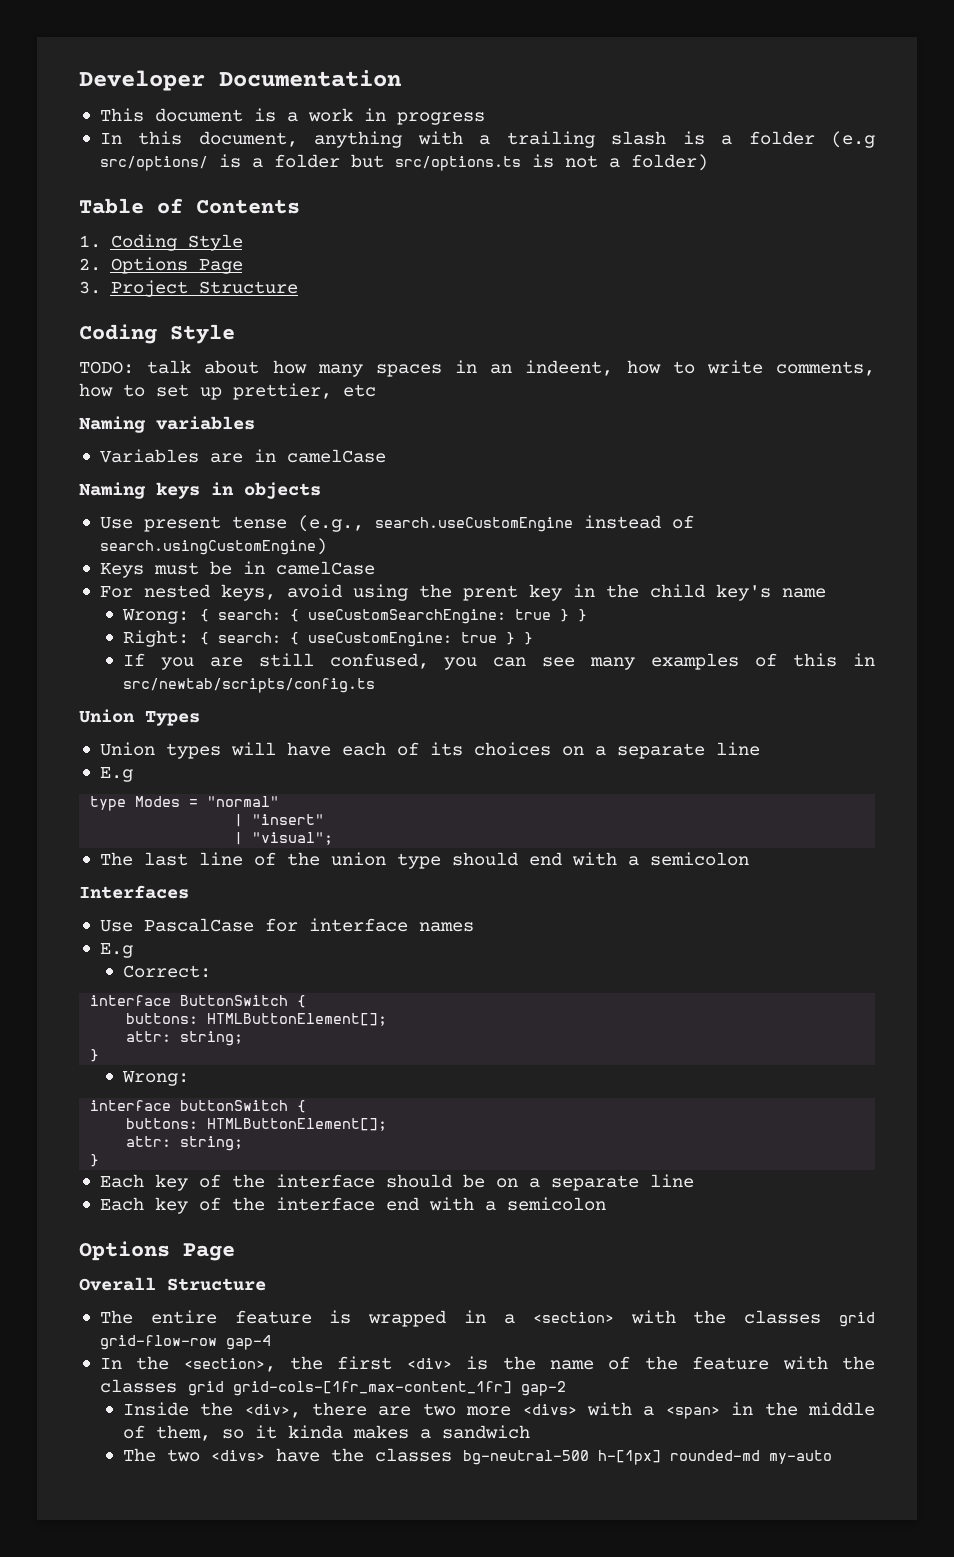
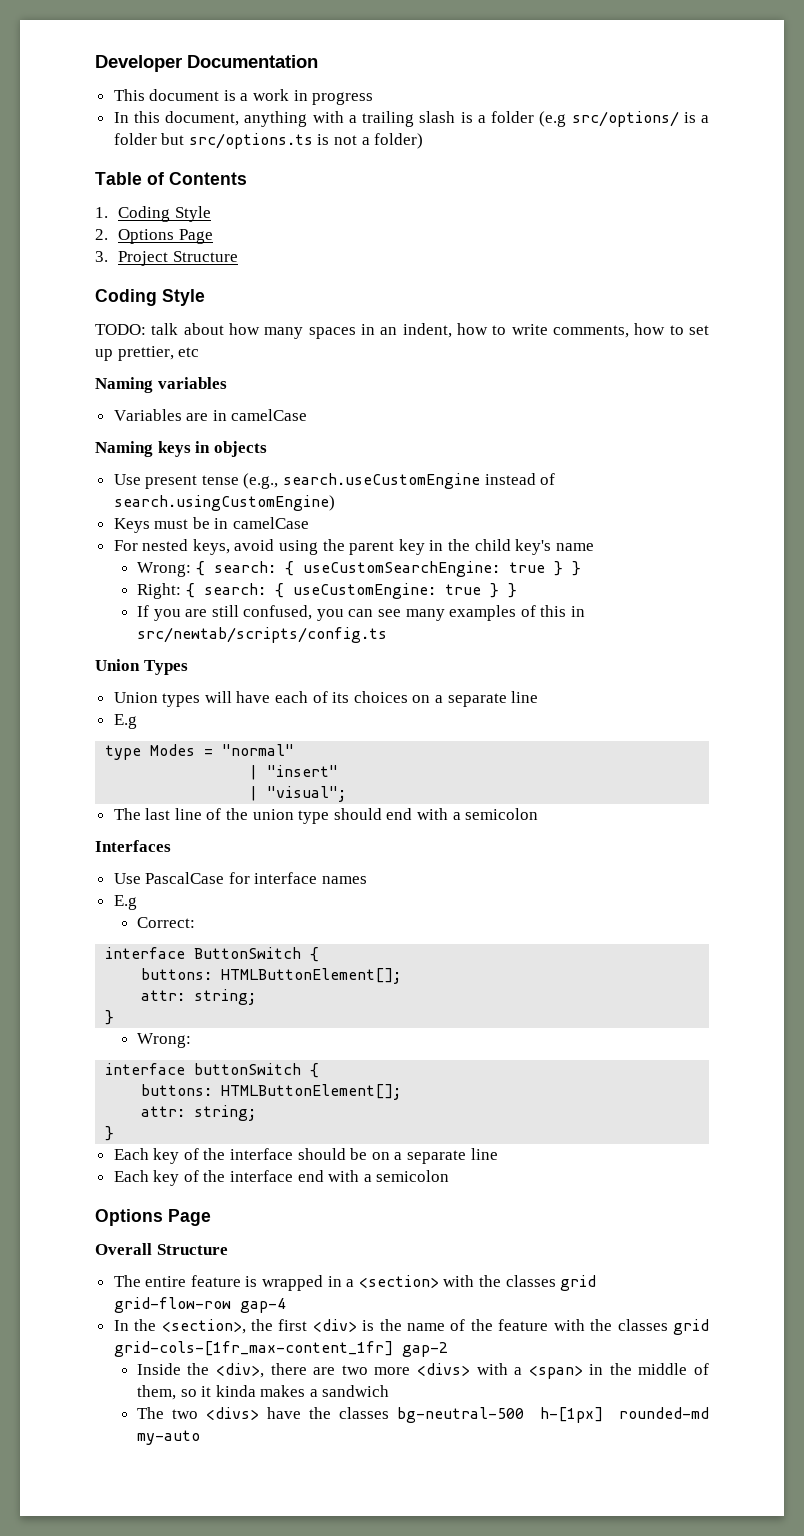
[525,360,614,376] indeent, -> [402,323,452,338] indent,
[462,585,518,601] prent -> [349,541,395,555] parent

